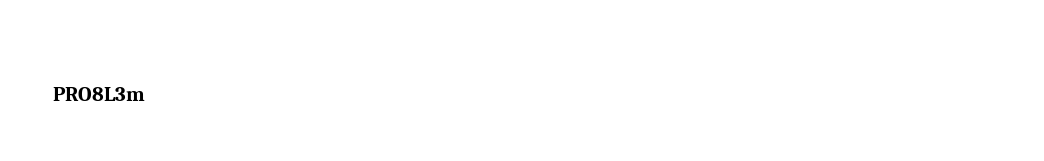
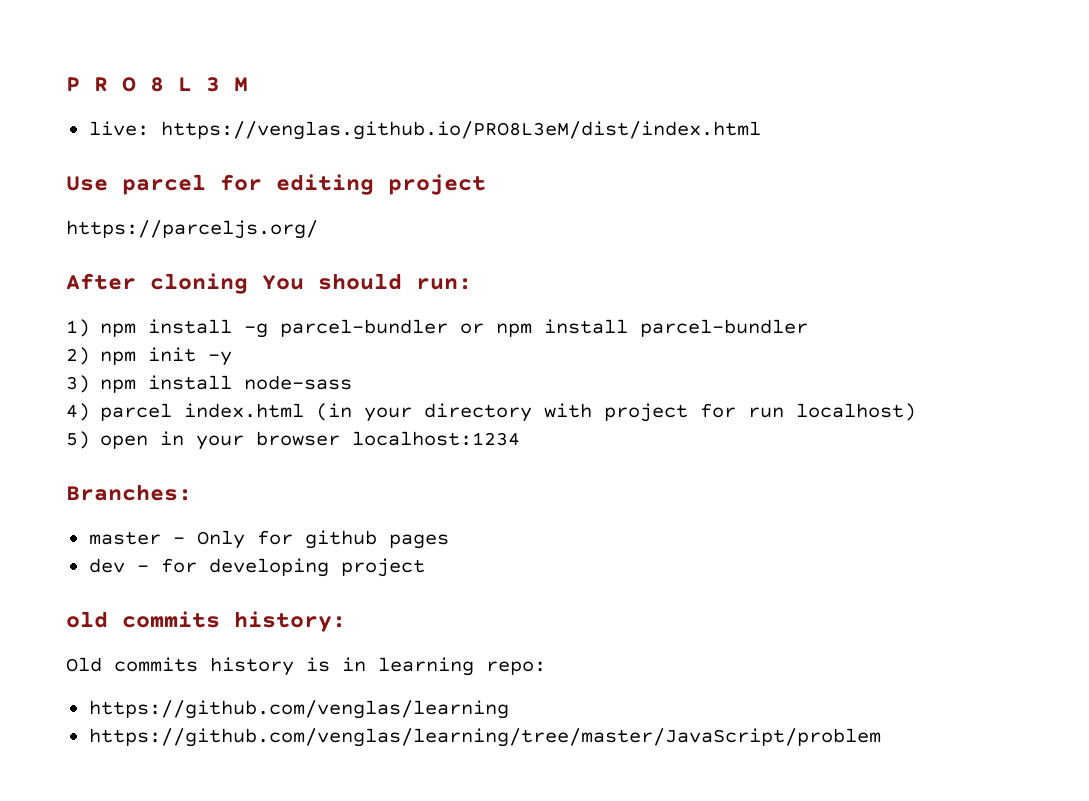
[53,87,145,101] PRO8L3m -> [66,77,248,92] [88,121,761,140] [66,174,486,195] [66,220,318,239] [66,273,472,294] [66,319,809,338] [66,347,233,366] [66,375,353,393] [66,403,917,422] [66,431,521,450] [66,484,192,501] [88,530,449,549] [88,558,425,577] [66,611,346,632] [66,657,546,676] [88,700,509,719] [88,728,881,747] P R O 8 L 3 M // live: https://venglas.github.io/PRO8L3eM/dist/index.html // Use parcel for editing project // https://parceljs.org/ // After cloning You should run: // 1) npm install -g parcel-bundler or npm install parcel-bundler // 2) npm init -y // 3) npm install node-sass // 4) parcel index.html (in your directory with project for run localhost) // 5) open in your browser localhost:1234 // Branches: // master - Only for github pages // dev - for developing project // old commits history: // Old commits history is in learning repo: // https://github.com/venglas/learning // https://github.com/venglas/learning/tree/master/JavaScript/problem

